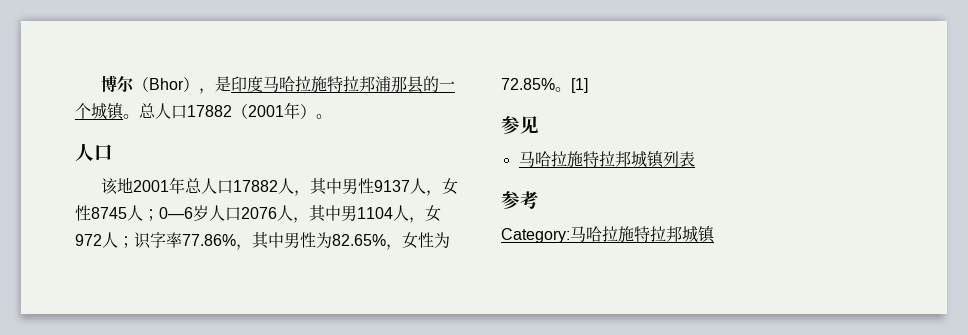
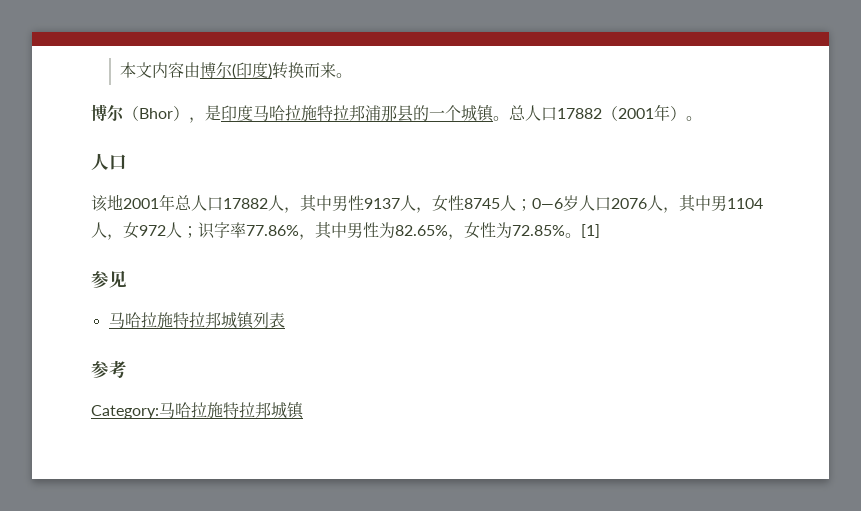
(101, 83) none -> [120,62,353,79] 本文内容由博尔(印度)转换而来。 //

